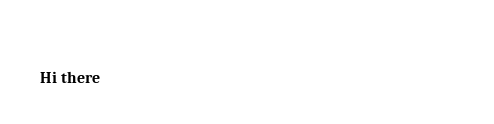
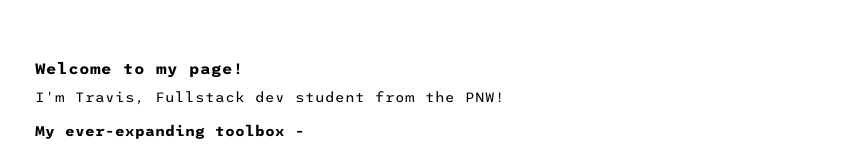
[40,71,101,83] Hi there -> [35,62,244,78] [35,91,505,105] [35,124,305,139] Welcome to my page! // I'm Travis, Fullstack dev student from the PNW! // My ever-expanding toolbox -

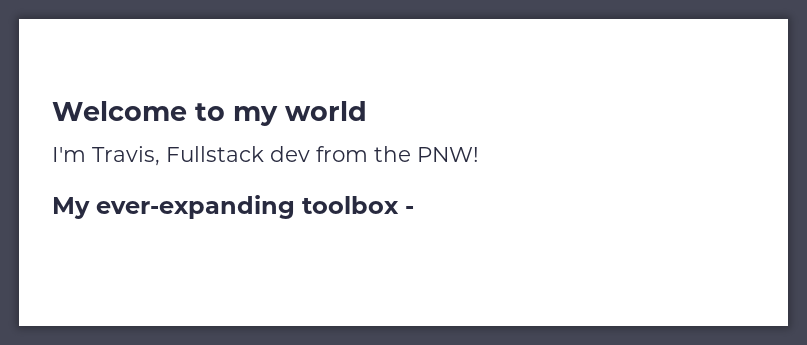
[189,63,244,78] page! -> [285,101,367,121] world
[295,91,365,103] student -> (310, 154) none

